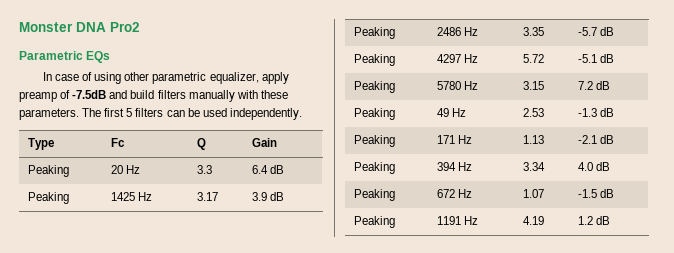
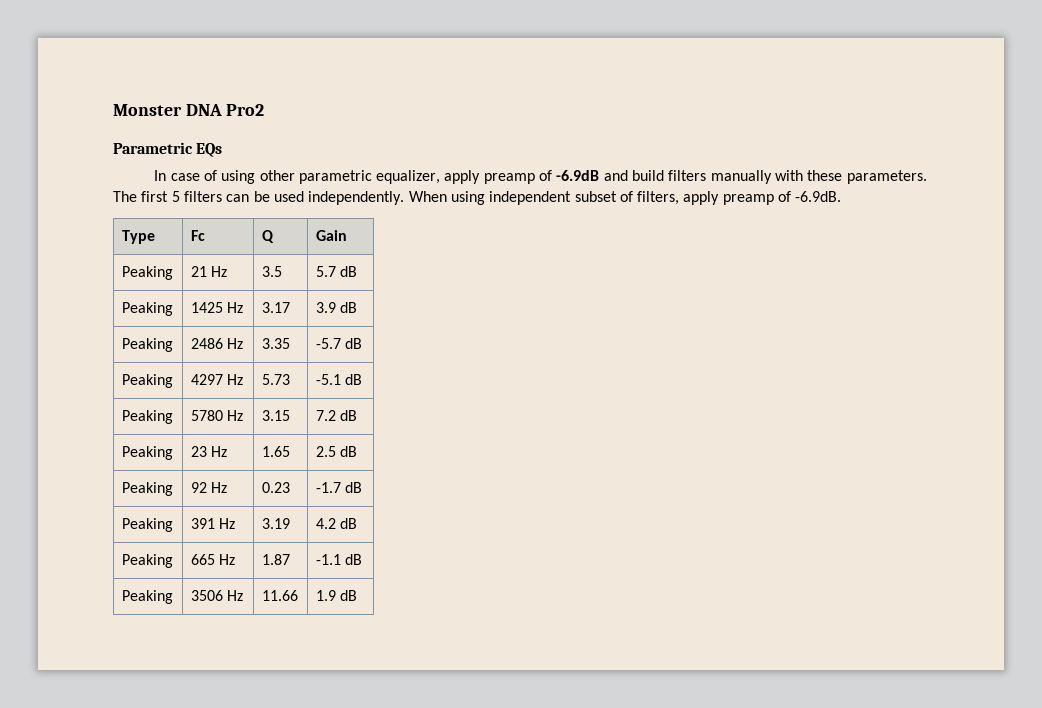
[72,90,107,99] -7.5dB -> [556,170,600,181] -6.9dB
(302, 114) none -> [408,191,842,205] When using independent subset of filters, apply preamp of -6.9dB.
[110,165,140,174] [196,165,212,174] [251,165,268,174] 20 Hz | 3.3 | 6.4 -> [190,266,227,277] [261,266,282,277] [315,266,336,277] 21 Hz | 3.5 | 5.7
[522,54,544,63] 5.72 -> [261,374,290,385] 5.73
[436,108,466,117] [522,108,544,117] [577,108,614,117] [353,135,395,147] [436,135,472,144] [522,135,544,144] [577,135,614,144] [353,162,395,174] [436,162,472,171] [522,162,545,171] [577,162,610,171] [353,189,395,201] [436,189,472,198] [522,189,544,198] [577,189,614,198] [353,216,395,228] [436,216,478,225] [522,216,544,225] [577,216,593,225] 49 Hz | 2.53 | -1.3 dB // Peaking | 171 Hz | 1.13 | -2.1 dB // Peaking | 394 Hz | 3.34 | 4.0 dB // Peaking | 672 Hz | 1.07 | -1.5 dB // Peaking | 1191 Hz | 4.19 | 1.2 -> [190,446,227,457] [261,446,290,457] [315,446,357,457] [121,482,173,496] [190,482,227,493] [261,482,290,493] [315,482,362,493] [121,518,173,532] [190,518,235,529] [261,518,290,529] [315,518,357,529] [121,554,173,568] [190,554,235,565] [261,554,290,565] [315,554,362,565] [121,590,173,604] [190,590,243,601] [261,590,298,601] [315,590,336,601] 23 Hz | 1.65 | 2.5 dB // Peaking | 92 Hz | 0.23 | -1.7 dB // Peaking | 391 Hz | 3.19 | 4.2 dB // Peaking | 665 Hz | 1.87 | -1.1 dB // Peaking | 3506 Hz | 11.66 | 1.9

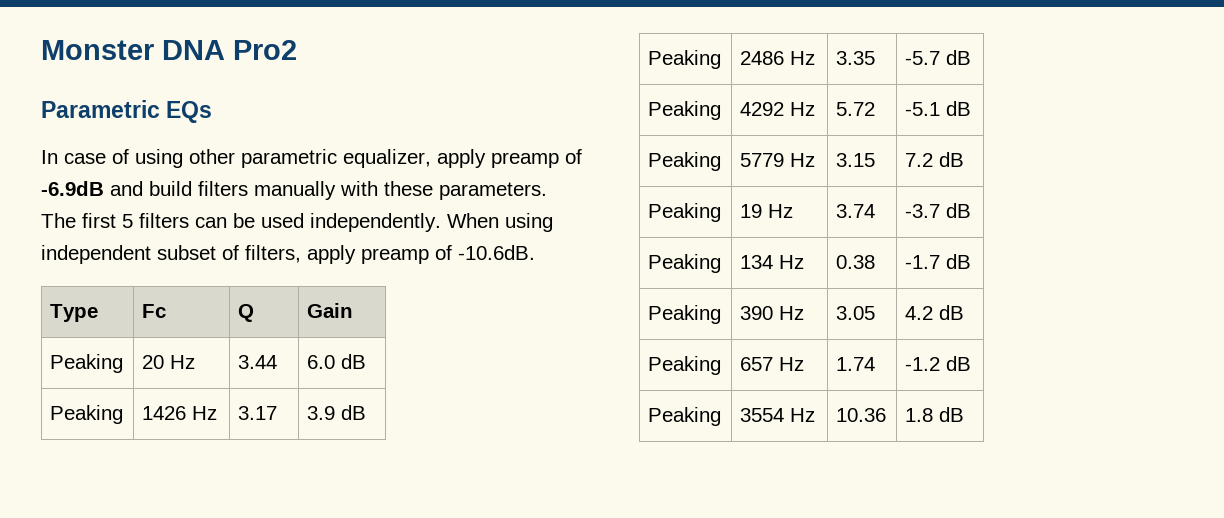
[795,191,842,202] -6.9dB. -> [458,245,535,260] -10.6dB.
[190,266,227,277] [261,266,282,277] [315,266,357,277] [121,302,173,316] [190,302,223,313] 21 Hz | 3.5 | 5.7 dB // Peaking | 1425 -> [142,355,196,369] [238,355,278,369] [307,354,367,369] [50,405,124,424] [142,406,187,420] 20 Hz | 3.44 | 6.0 dB // Peaking | 1426
[190,374,243,385] [261,374,290,385] 4297 Hz | 5.73 -> [740,102,816,116] [836,102,876,116] 4292 Hz | 5.72
[190,410,223,421] 5780 -> [740,153,785,167] 5779
[190,446,227,457] [261,446,290,457] [315,446,357,457] [121,482,173,496] [190,482,227,493] [261,482,290,493] 23 Hz | 1.65 | 2.5 dB // Peaking | 92 Hz | 0.23 -> [740,204,794,218] [836,204,876,218] [905,203,972,218] [648,254,722,273] [740,255,805,269] [836,255,876,269] 19 Hz | 3.74 | -3.7 dB // Peaking | 134 Hz | 0.38
[190,518,235,529] [261,518,290,529] 391 Hz | 3.19 -> [740,306,805,320] [836,306,876,320] 390 Hz | 3.05
[190,554,235,565] [261,554,290,565] [315,554,362,565] [121,590,173,604] [190,590,243,601] [261,590,298,601] [315,590,336,601] 665 Hz | 1.87 | -1.1 dB // Peaking | 3506 Hz | 11.66 | 1.9 -> [740,357,805,371] [836,357,876,371] [905,356,972,371] [648,407,722,426] [740,408,816,422] [836,408,887,422] [905,408,934,422] 657 Hz | 1.74 | -1.2 dB // Peaking | 3554 Hz | 10.36 | 1.8

